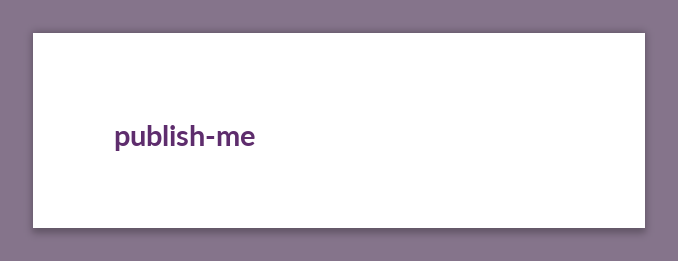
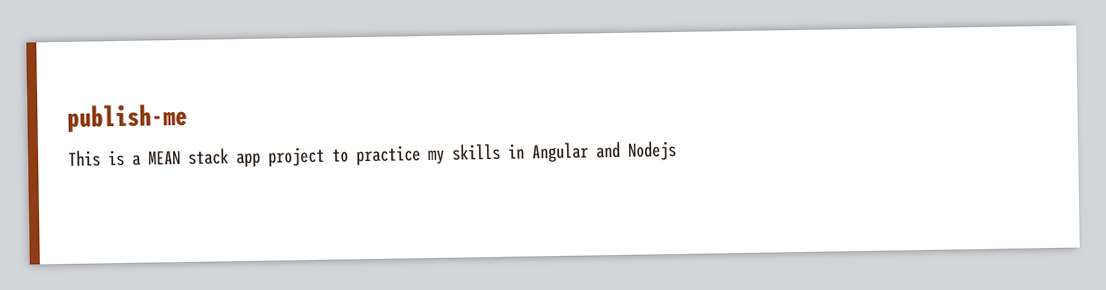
(255, 138) none -> [68,141,677,168] // This is a MEAN stack app project to practice my skills in Angular and Nodejs

